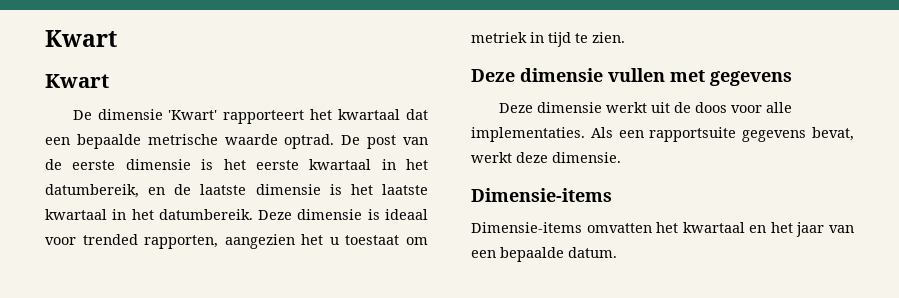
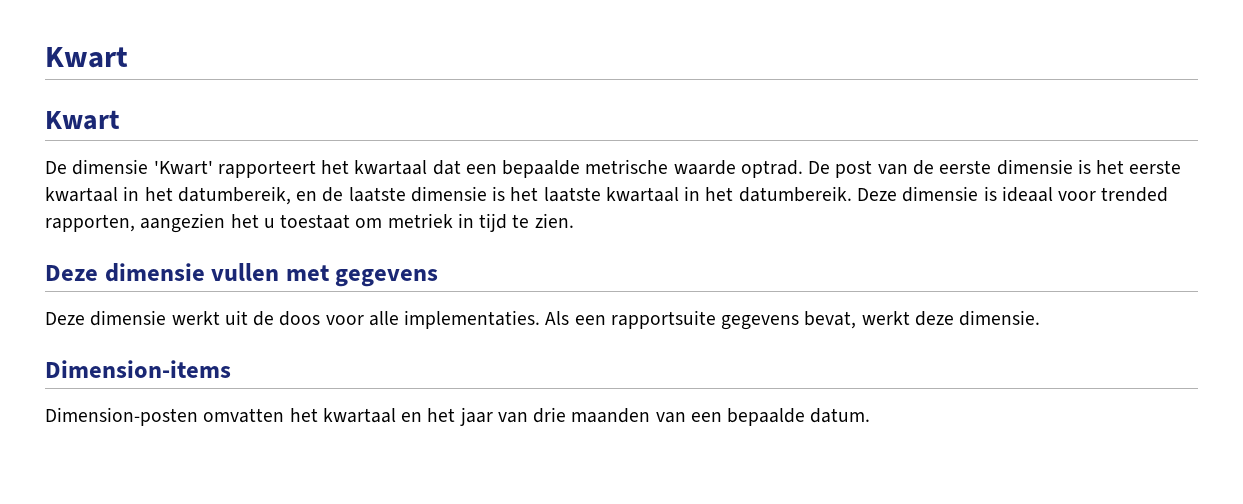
[471,188,612,202] [471,222,582,233] Dimensie-items // Dimensie-items -> [45,360,231,378] [45,407,198,426] Dimension-items // Dimension-posten
(854, 229) none -> [533,407,686,423] drie maanden van

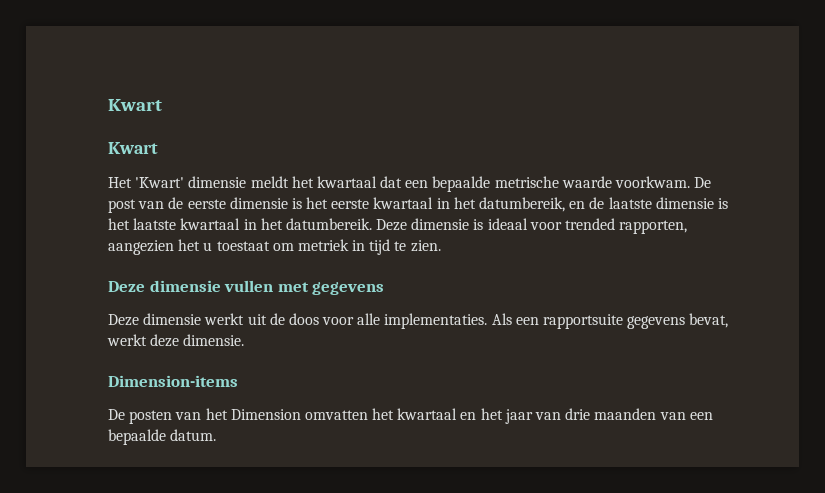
[45,159,316,178] De dimensie 'Kwart' rapporteert -> [108,176,289,188] Het 'Kwart' dimensie meldt
[740,160,803,178] optrad. -> [615,176,691,188] voorkwam.
[45,407,198,426] Dimension-posten -> [108,408,301,424] De posten van het Dimension

